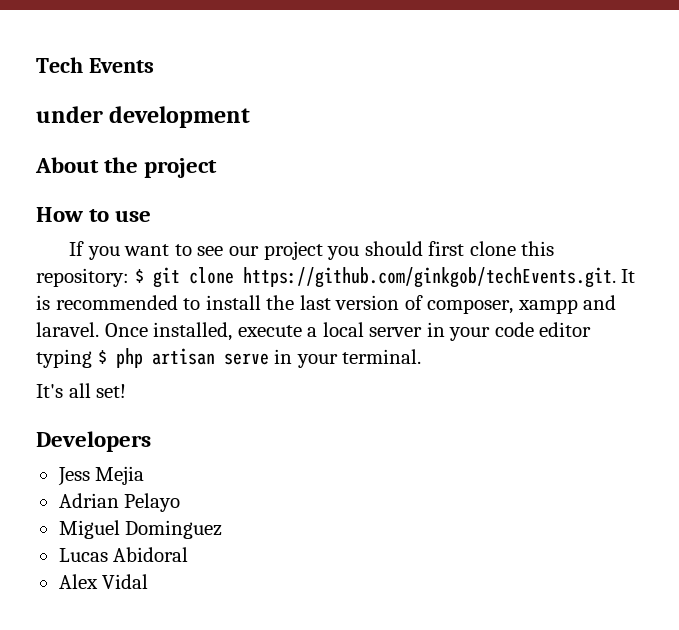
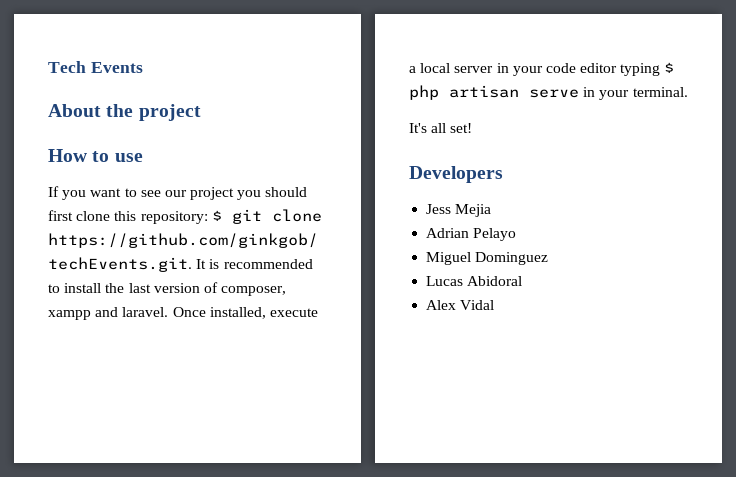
[36,106,251,128] // under development -> (143, 67) none

